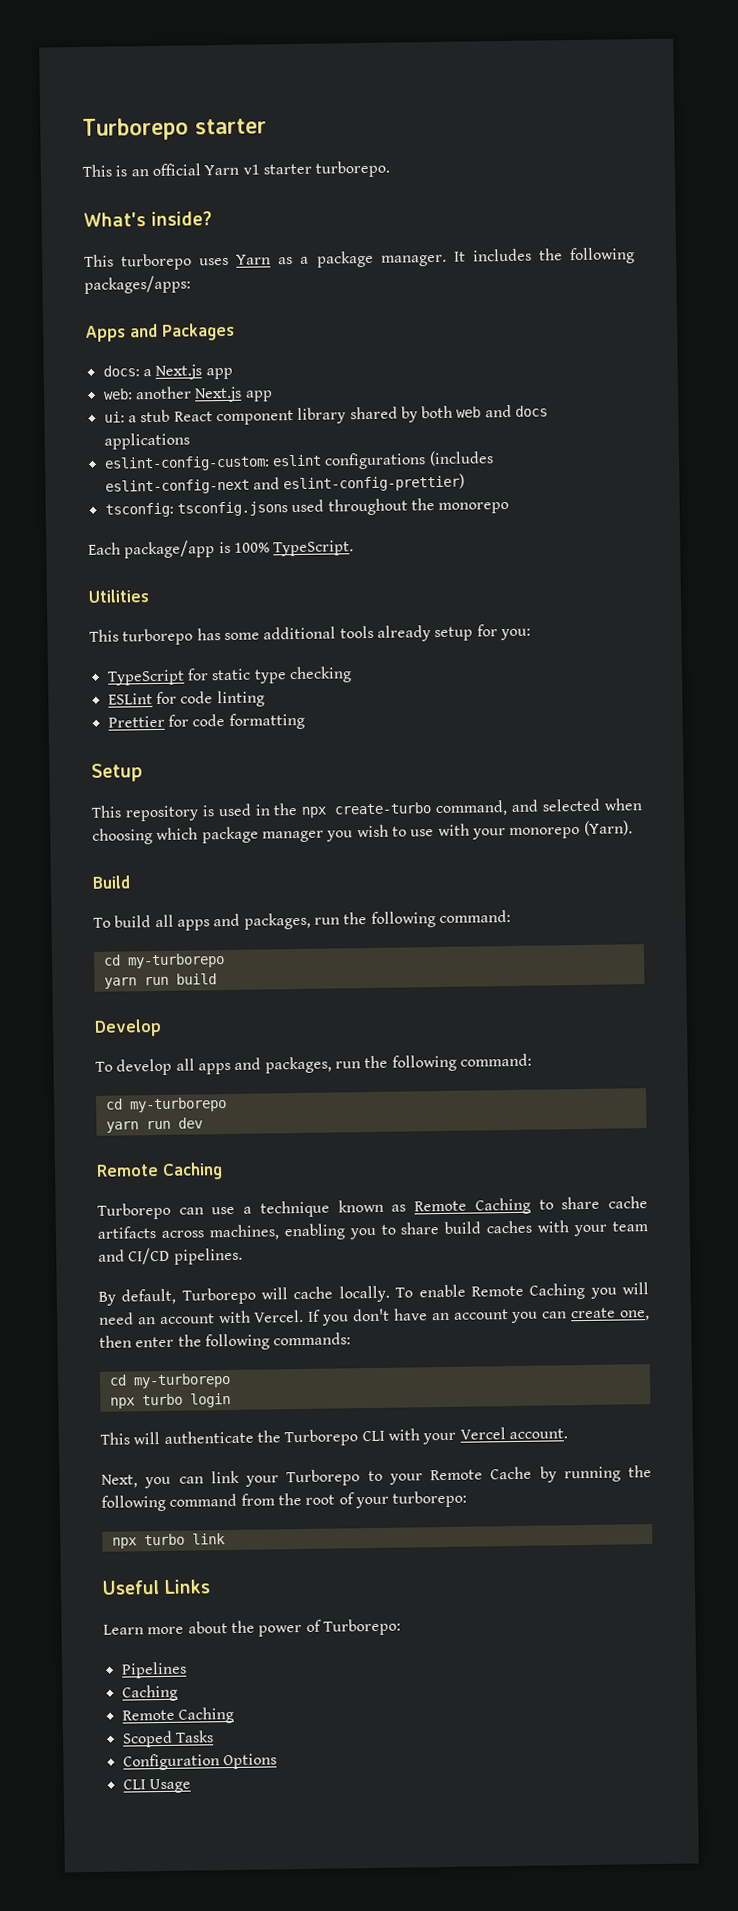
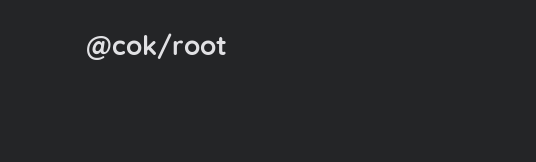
[82,117,267,141] [82,160,391,178] [83,211,212,227] [84,247,636,271] [84,275,191,294] [85,322,235,342] [102,364,233,380] [102,386,273,403] [103,404,549,426] [103,432,190,450] [103,450,494,472] [104,473,466,495] [104,498,510,518] [88,540,355,559] [88,589,149,603] [89,624,531,646] [106,666,352,686] [107,690,265,708] [107,712,305,730] [91,763,143,782] [91,798,642,822] [92,820,633,845] [92,875,131,889] [93,909,511,931] [102,953,225,969] [103,973,217,989] [94,1018,162,1037] [95,1053,532,1076] [104,1097,227,1113] [105,1117,203,1133] [96,1162,223,1180] [97,1196,649,1220] [97,1220,649,1241] [98,1247,243,1265] [98,1282,650,1306] [99,1307,650,1326] [99,1332,352,1351] [108,1373,231,1389] [109,1393,231,1409] [100,1427,568,1447] [101,1465,652,1489] [101,1490,468,1512] [111,1533,226,1549] [102,1579,211,1595] [103,1618,401,1637] [120,1661,187,1679] [121,1684,178,1702] [121,1706,234,1724] [121,1730,214,1748] [122,1753,277,1771] [122,1778,191,1794] Turborepo starter // This is an official Yarn v1 starter turborepo. // What's inside? // This turborepo uses Yarn as a package manager. It includes the following packages/apps: // Apps and Packages // docs: a Next.js app // web: another Next.js app // ui: a stub React component library shared by both web and docs applications // eslint-config-custom: eslint configurations (includes eslint-config-next and eslint-config-prettier) // tsconfig: tsconfig.jsons used throughout the monorepo // Each package/app is 100% TypeScript. // Utilities // This turborepo has some additional tools already setup for you: // TypeScript for static type checking // ESLint for code linting // Prettier for code formatting // Setup // This repository is used in the npx create-turbo command, and selected when choosing which package manager you wish to use with your monorepo (Yarn). // Build // To build all apps and packages, run the following command: // cd my-turborepo // yarn run build // Develop // To develop all apps and packages, run the following command: // cd my-turborepo // yarn run dev // Remote Caching // Turborepo can use a technique known as Remote Caching to share cache artifacts across machines, enabling you to share build caches with your team and CI/CD pipelines. // By default, Turborepo will cache locally. To enable Remote Caching you will need an account with Vercel. If you don't have an account you can create one, then enter the following commands: // cd my-turborepo // npx turbo login // This will authenticate the Turborepo CLI with your Vercel account. // Next, you can link your Turborepo to your Remote Cache by running the following command from the root of your turborepo: // npx turbo link // Useful Links // Learn more about the power of Turborepo: // Pipelines // Caching // Remote Caching // Scoped Tasks // Configuration Options // CLI Usage -> [86,33,227,60] @cok/root

